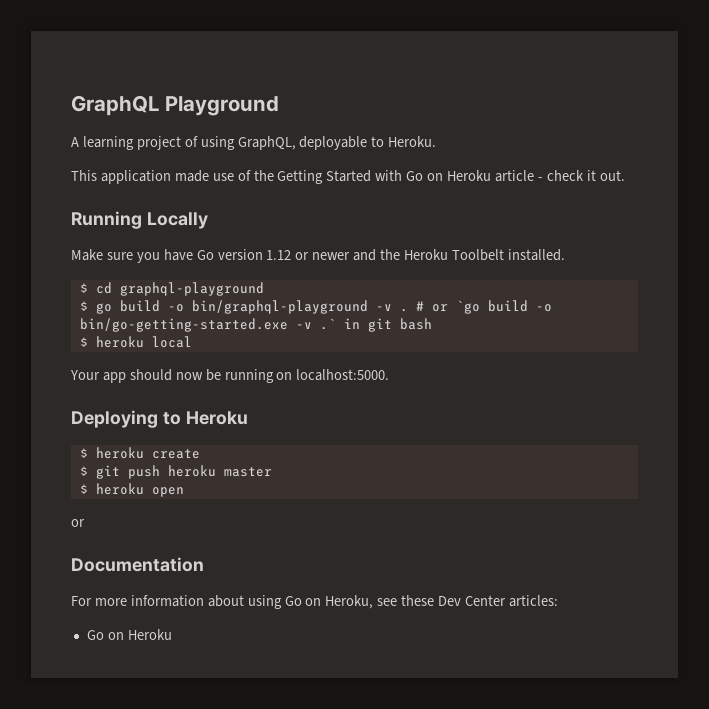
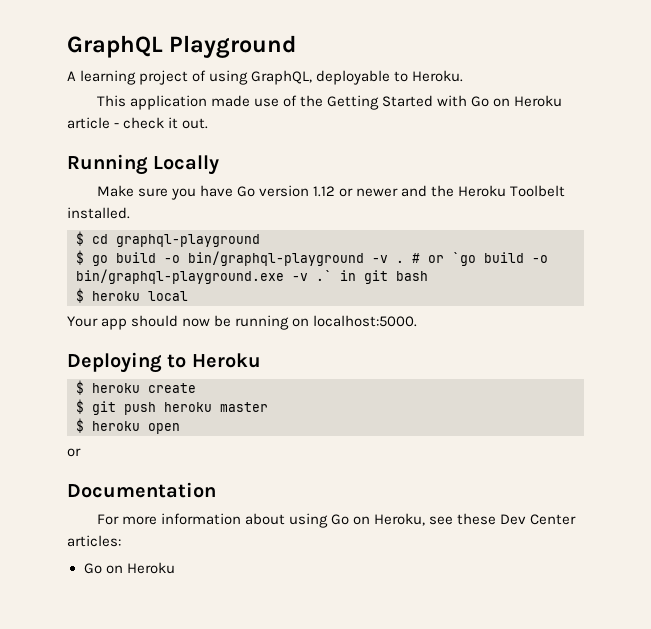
[79,318,288,332] bin/go-getting-started.exe -> [76,269,284,284] bin/graphql-playground.exe

